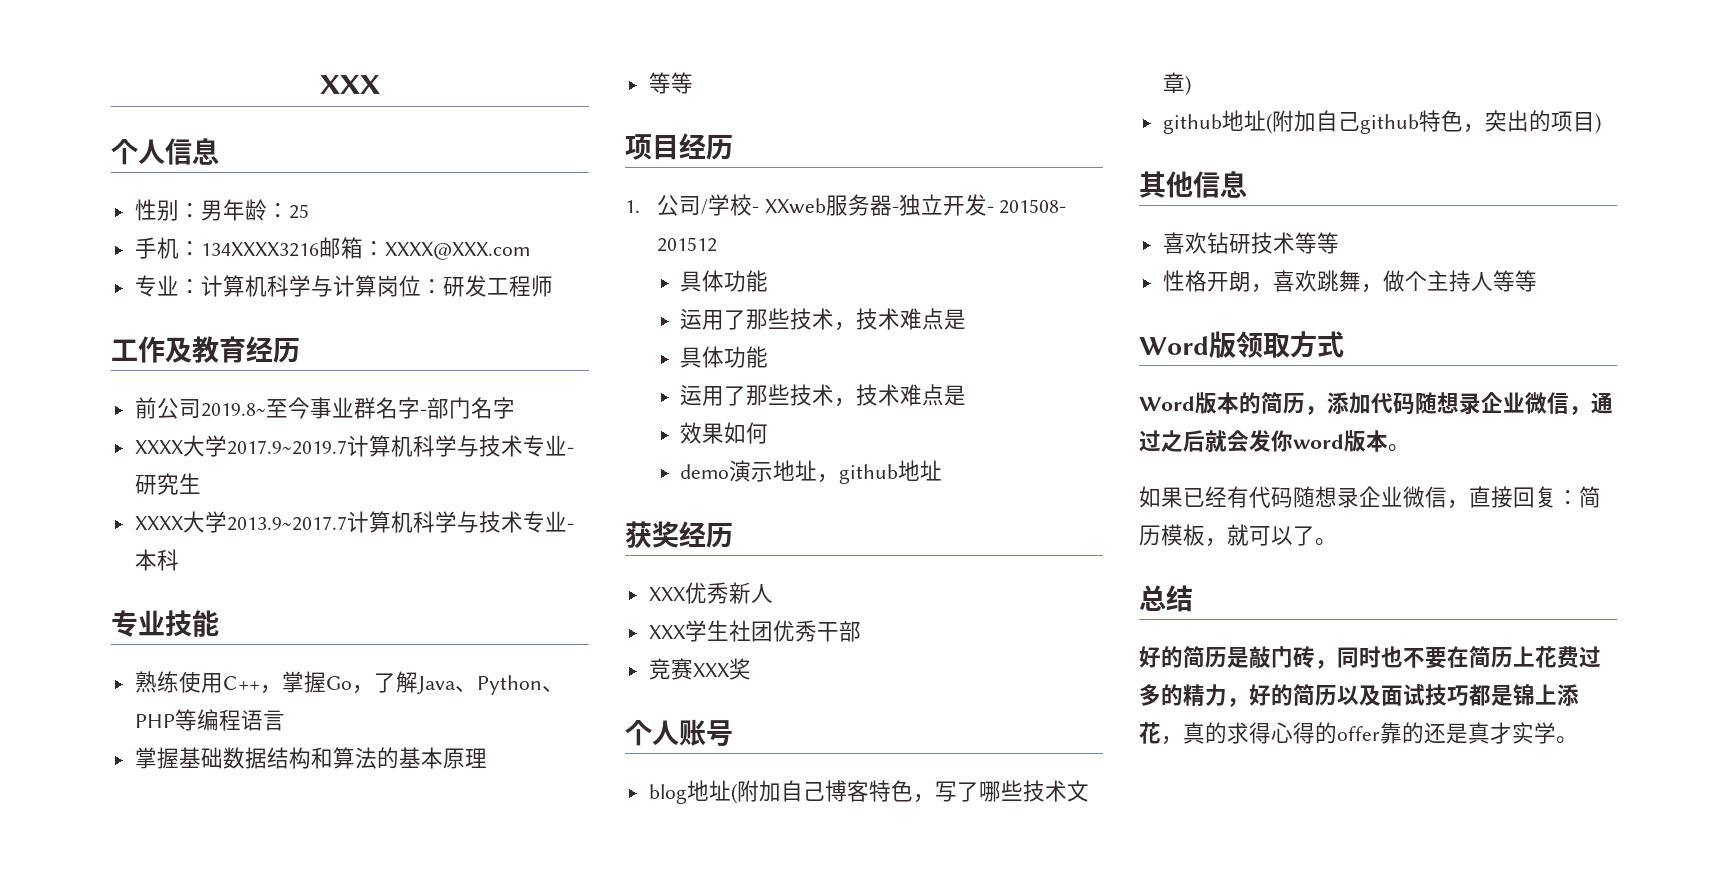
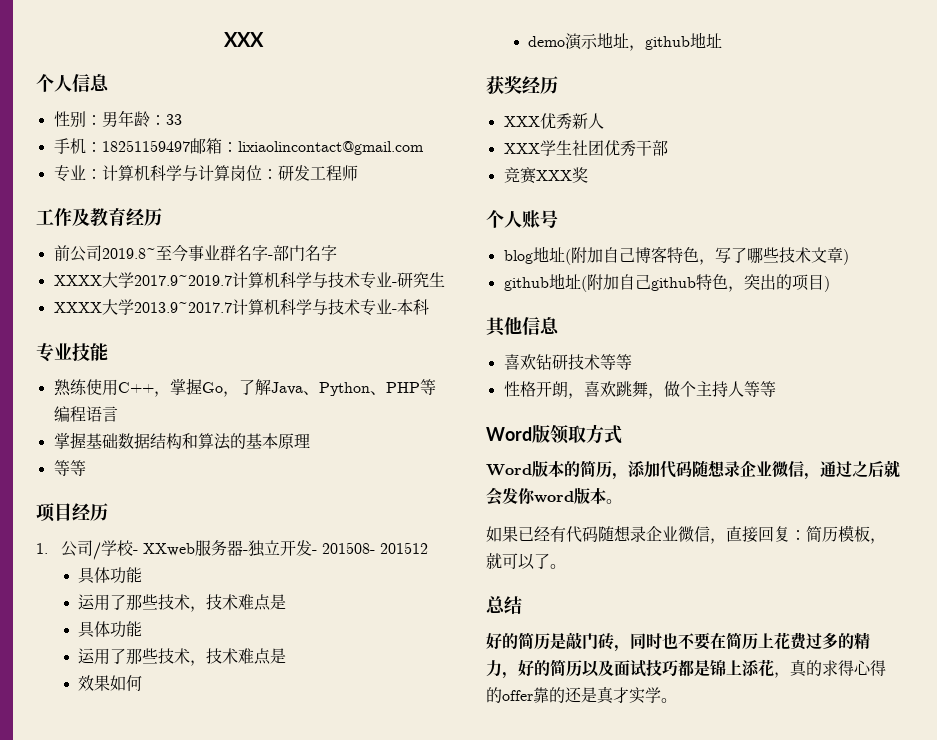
[288,204,309,219] 25 -> [165,114,182,125] 33
[200,237,530,260] 134XXXX3216邮箱：XXXX@XXX.com -> [101,138,424,155] 18251159497邮箱：lixiaolincontact@gmail.com

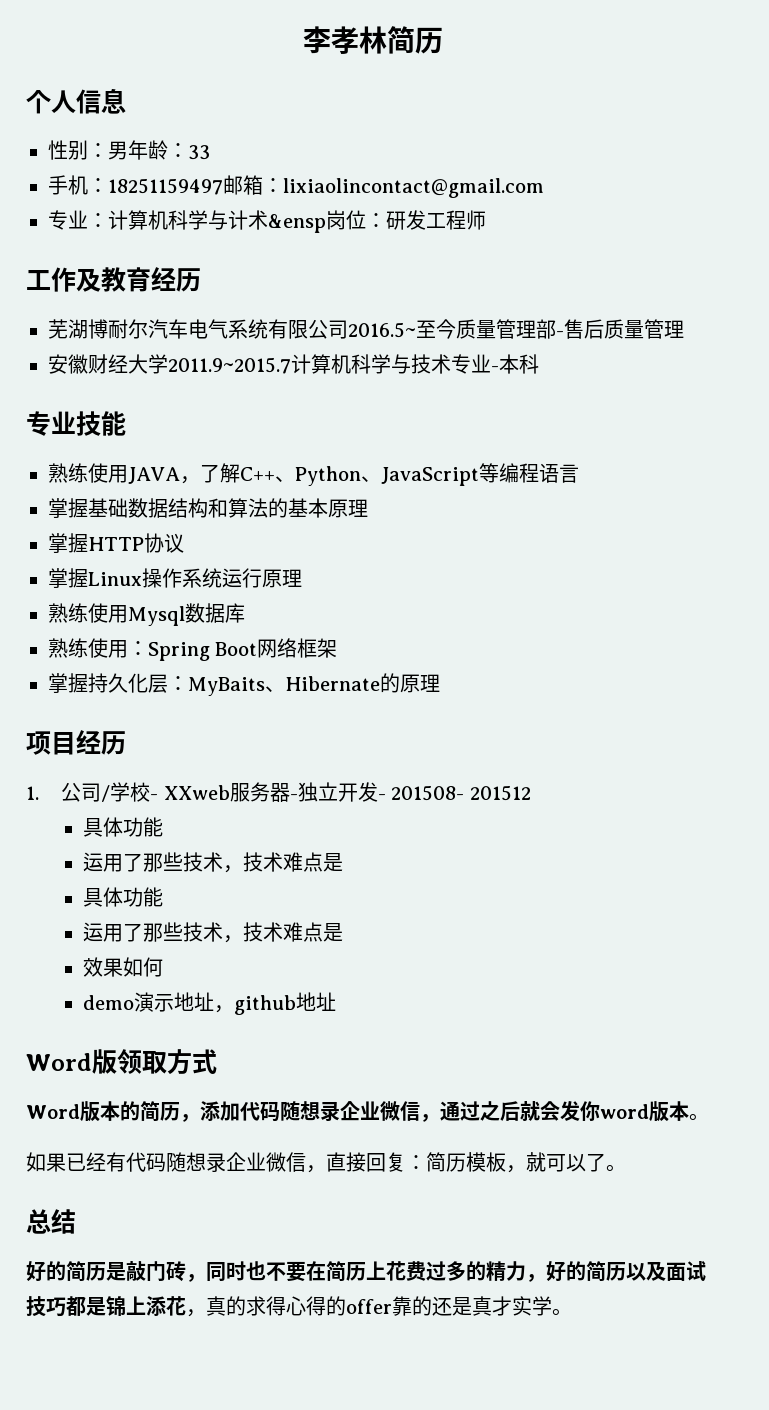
[224,32,264,47] XXX -> [303,26,443,54] 李孝林简历
[213,165,230,181] 算 -> [248,210,326,233] 术&ensp
[53,244,337,262] [53,272,445,289] [53,299,232,315] 前公司2019.8~至今事业群名字-部门名字 // XXXX大学2017.9~2019.7计算机科学与技术专业-研究生 // XXXX大学2013.9~2017.7 -> [48,319,684,339] [48,354,291,374] 芜湖博耐尔汽车电气系统有限公司2016.5~至今质量管理部-售后质量管理 // 安徽财经大学2011.9~2015.7
[117,378,303,397] C++，掌握Go，了解Java -> [128,463,275,484] JAVA，了解C++
[385,382,420,393] PHP -> [380,467,479,486] JavaScript
[53,460,86,476] 等等 -> [48,533,184,553] [48,568,302,588] [48,603,245,626] [48,638,338,661] [48,673,440,696] 掌握HTTP协议 // 掌握Linux操作系统运行原理 // 熟练使用Mysql数据库 // 熟练使用：Spring Boot网络框架 // 掌握持久化层：MyBaits、Hibernate的原理
[486,76,558,94] [503,113,604,130] [503,140,668,157] [503,167,588,184] [486,210,558,228] [503,246,849,265] [503,273,830,292] [486,317,560,337] [503,354,632,370] [503,381,776,399] // 获奖经历 // XXX优秀新人 // XXX学生社团优秀干部 // 竞赛XXX奖 // 个人账号 // blog地址(附加自己博客特色，写了哪些技术文章) // github地址(附加自己github特色，突出的项目) // 其他信息 // 喜欢钻研技术等等 // 性格开朗，喜欢跳舞，做个主持人等等 -> (337, 1001) none

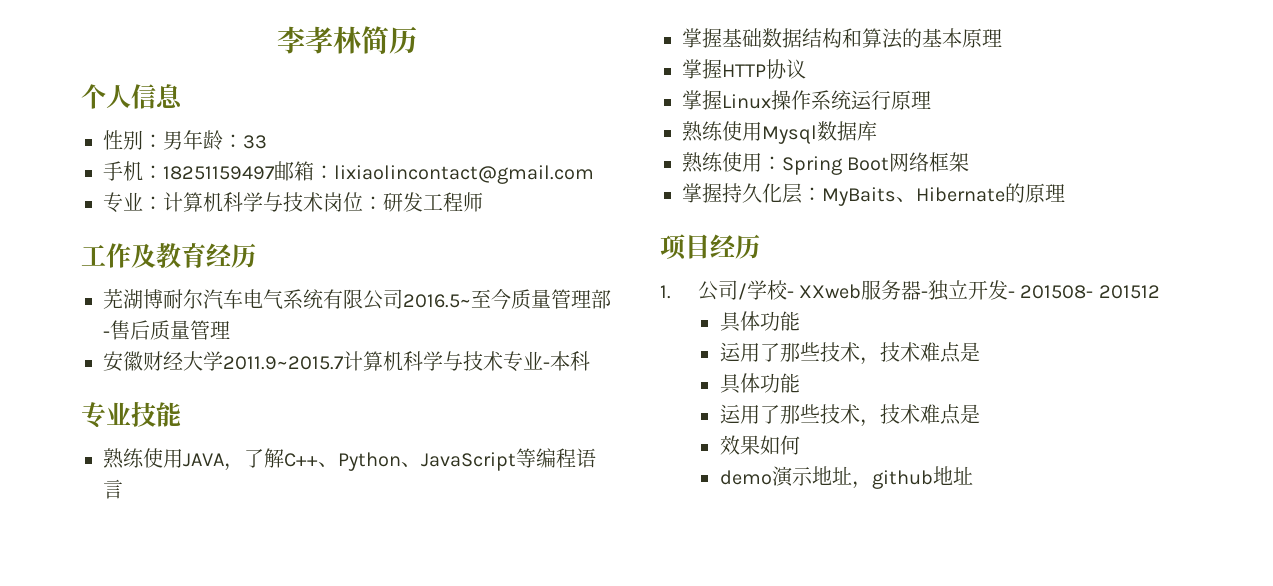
[228,210,326,233] 计术&ensp -> [283,192,323,212] 技术
[26,1049,217,1075] [26,1101,709,1122] [26,1152,626,1173] [26,1209,76,1234] [26,1261,706,1282] [26,1296,572,1317] // Word版领取方式 // Word版本的简历，添加代码随想录企业微信，通过之后就会发你word版本。 // 如果已经有代码随想录企业微信，直接回复：简历模板，就可以了。 // 总结 // 好的简历是敲门砖，同时也不要在简历上花费过多的精力，好的简历以及面试技巧都是锦上添花，真的求得心得的offer靠的还是真才实学。 -> (973, 475) none

